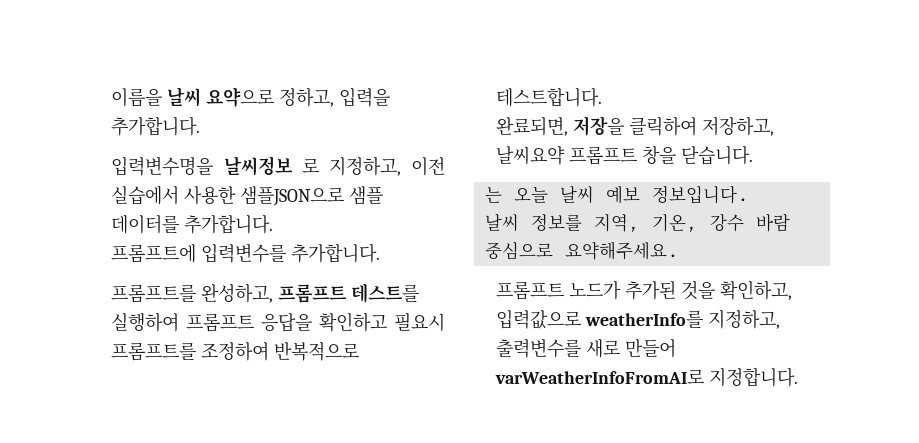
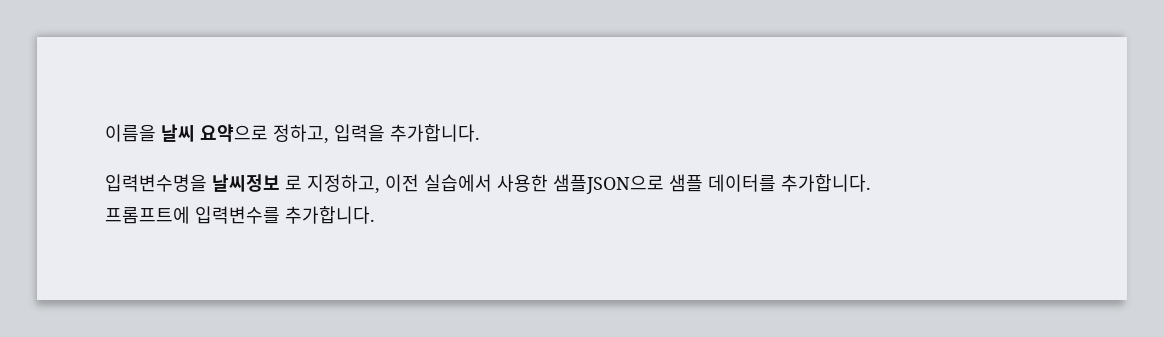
[111,283,420,303] [111,312,445,332] [111,342,360,361] [496,87,603,107] [496,116,775,136] [496,145,754,165] [484,185,749,204] [484,213,790,232] [484,241,679,260] [496,280,792,300] [496,309,781,329] [496,339,677,358] [495,367,799,387] // 프롬프트를 완성하고, 프롬프트 테스트를 실행하여 프롬프트 응답을 확인하고 필요시 프롬프트를 조정하여 반복적으로 테스트합니다. // 완료되면, 저장을 클릭하여 저장하고, 날씨요약 프롬프트 창을 닫습니다. // 는 오늘 날씨 예보 정보입니다. // 날씨 정보를 지역, 기온, 강수 바람 중심으로 요약해주세요. // 프롬프트 노드가 추가된 것을 확인하고, 입력값으로 weatherInfo를 지정하고, 출력변수를 새로 만들어 varWeatherInfoFromAI로 지정합니다. -> (375, 215) none

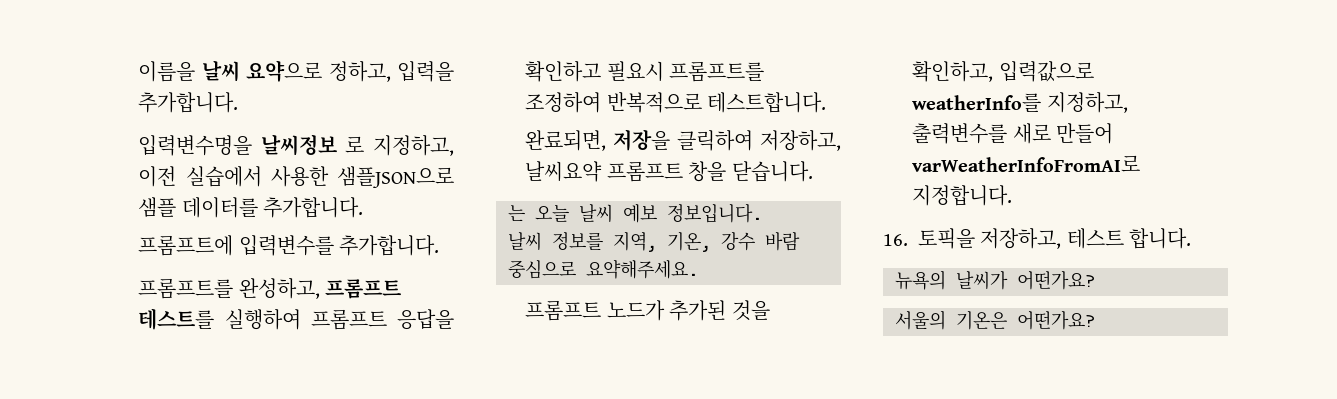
(375, 215) none -> [138,278,402,299] [138,308,454,330] [525,61,765,82] [525,92,827,113] [525,129,841,151] [525,161,813,182] [508,203,763,223] [508,231,800,252] [508,259,699,279] [525,300,770,321] [912,61,1094,82] [912,92,1128,113] [912,123,1114,144] [912,155,1141,172] [912,185,1013,206] [883,228,1192,249] [895,270,1095,290] [895,310,1095,330] // 프롬프트를 완성하고, 프롬프트 테스트를 실행하여 프롬프트 응답을 확인하고 필요시 프롬프트를 조정하여 반복적으로 테스트합니다. // 완료되면, 저장을 클릭하여 저장하고, 날씨요약 프롬프트 창을 닫습니다. // 는 오늘 날씨 예보 정보입니다. // 날씨 정보를 지역, 기온, 강수 바람 중심으로 요약해주세요. // 프롬프트 노드가 추가된 것을 확인하고, 입력값으로 weatherInfo를 지정하고, 출력변수를 새로 만들어 varWeatherInfoFromAI로 지정합니다. // 16. 토픽을 저장하고, 테스트 합니다. // 뉴욕의 날씨가 어떤가요? // 서울의 기온은 어떤가요?

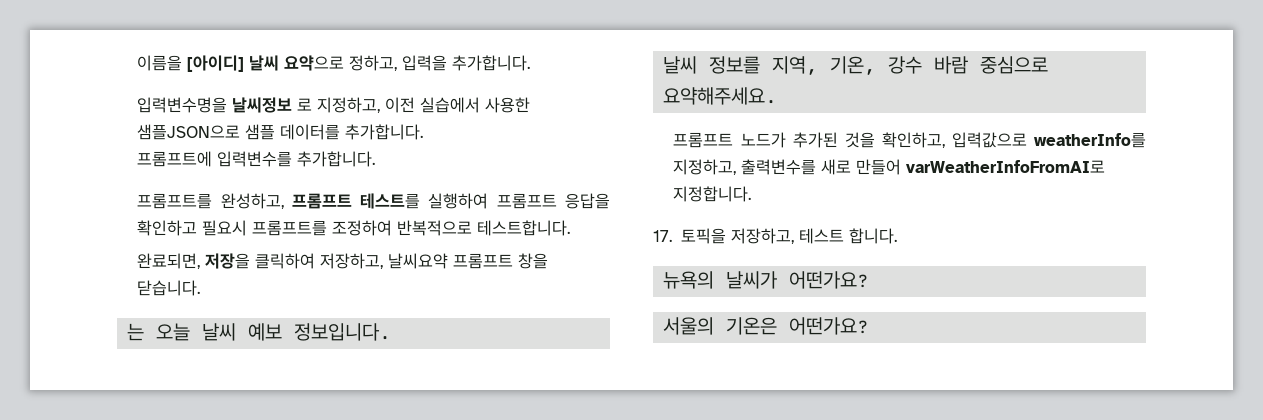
(196, 71) none -> [187,55,245,72] [아이디]
[883,234,908,246] 16. -> [653,230,672,242] 17.

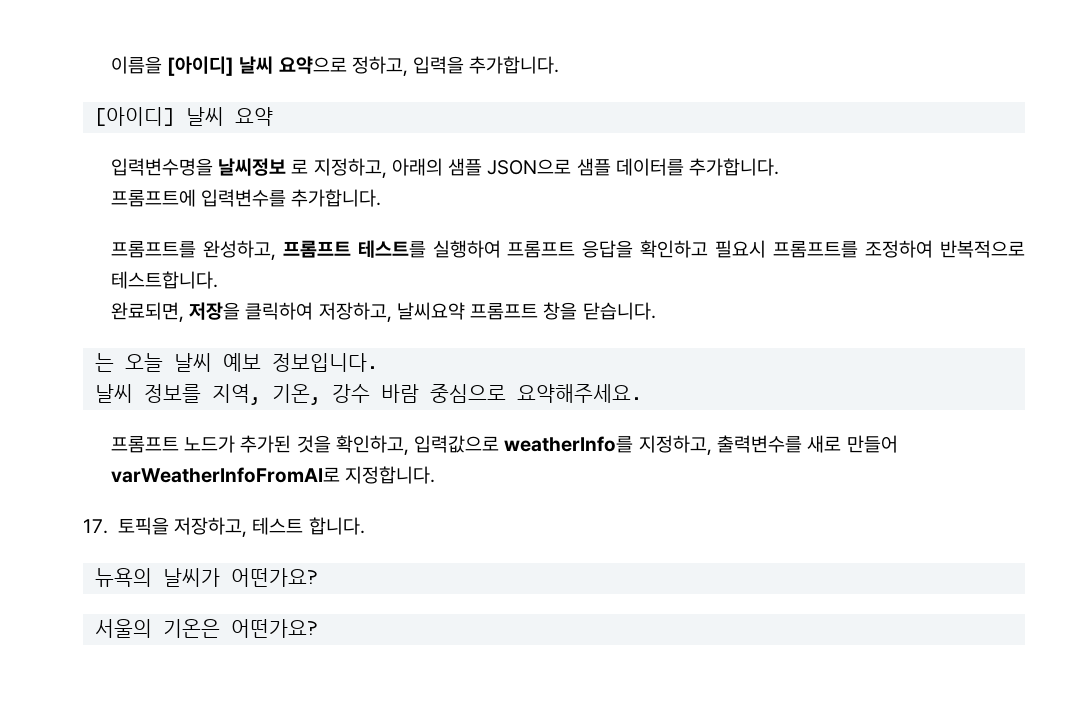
(531, 63) none -> [94,107,273,126] // [아이디] 날씨 요약
[385,97,531,113] [137,124,241,140] 이전 실습에서 사용한 샘플JSON으로 -> [391,158,572,176] 아래의 샘플 JSON으로

